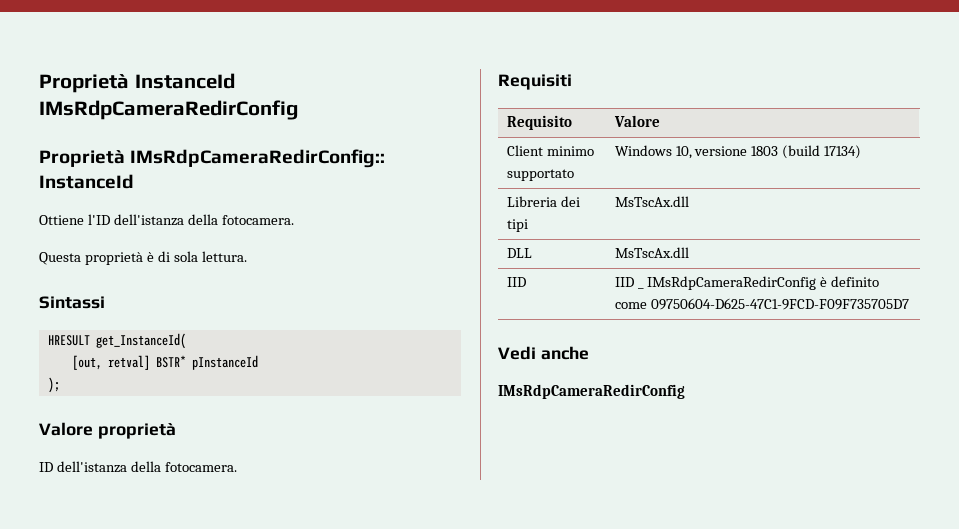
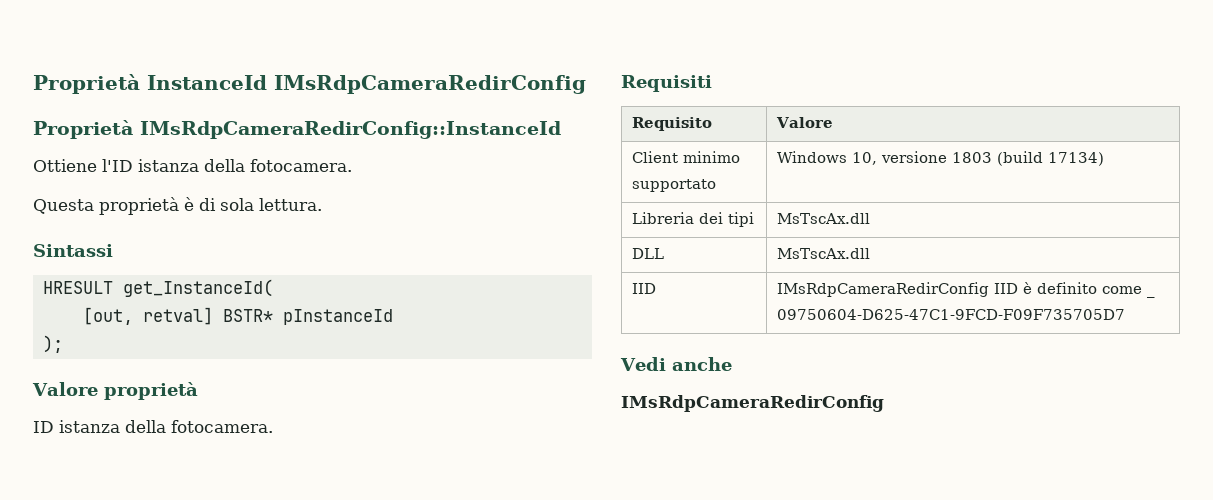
[130,149,386,168] [39,174,134,189] IMsRdpCameraRedirConfig:: InstanceId -> [140,121,561,139] IMsRdpCameraRedirConfig::InstanceId
[113,214,184,226] dell'istanza -> [138,159,199,172] istanza
[56,461,127,473] dell'istanza -> [59,420,120,433] istanza
[614,277,634,287] [637,276,817,290] IID _ IMsRdpCameraRedirConfig -> [776,282,1018,297] IMsRdpCameraRedirConfig IID
(647, 305) none -> [1146,294,1155,298] _

